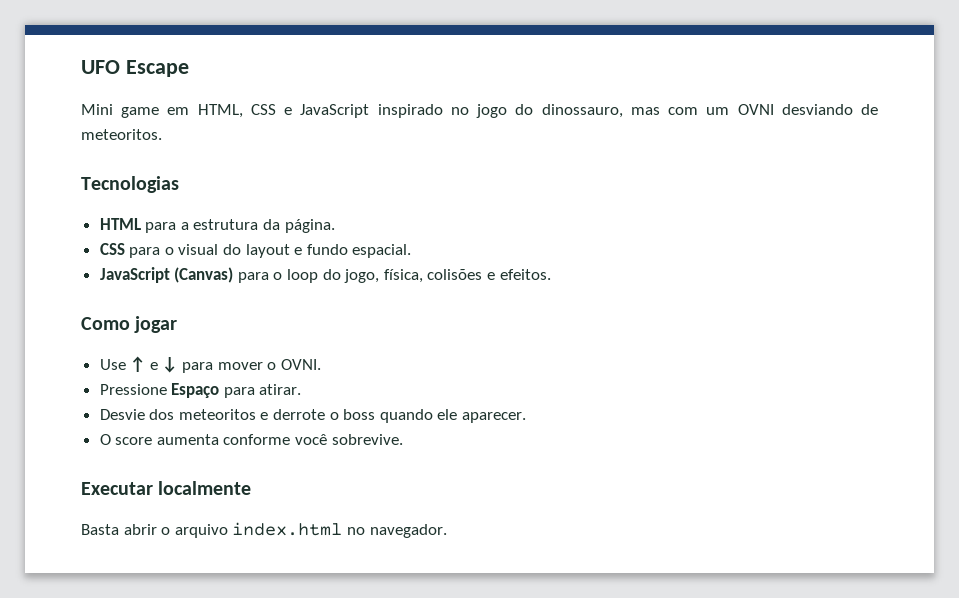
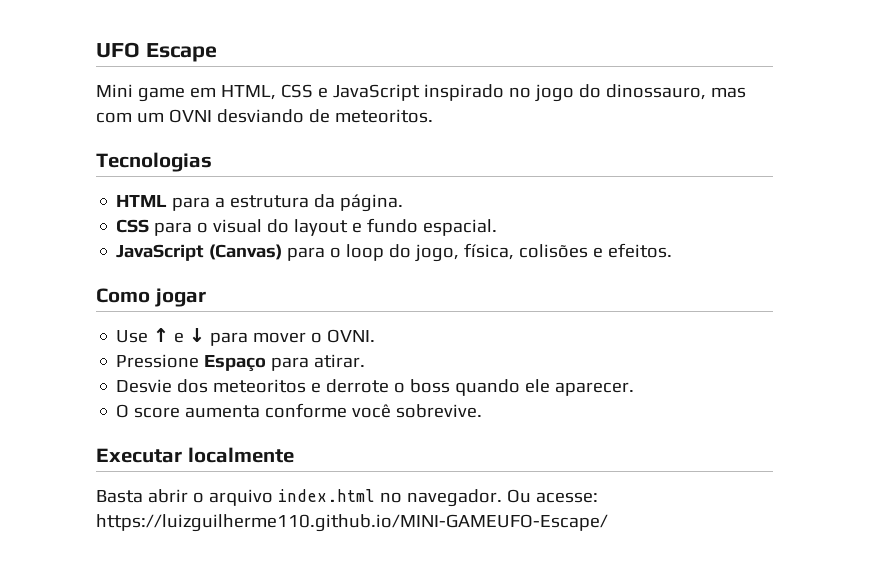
(447, 531) none -> [506,489,598,503] [96,514,608,532] Ou acesse: https://luizguilherme110.github.io/MINI-GAMEUFO-Escape/

